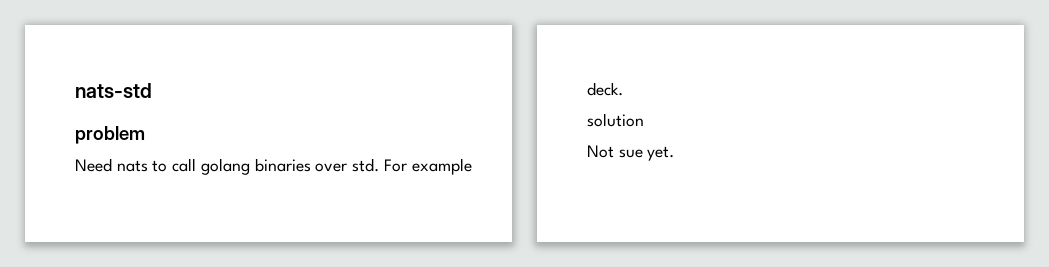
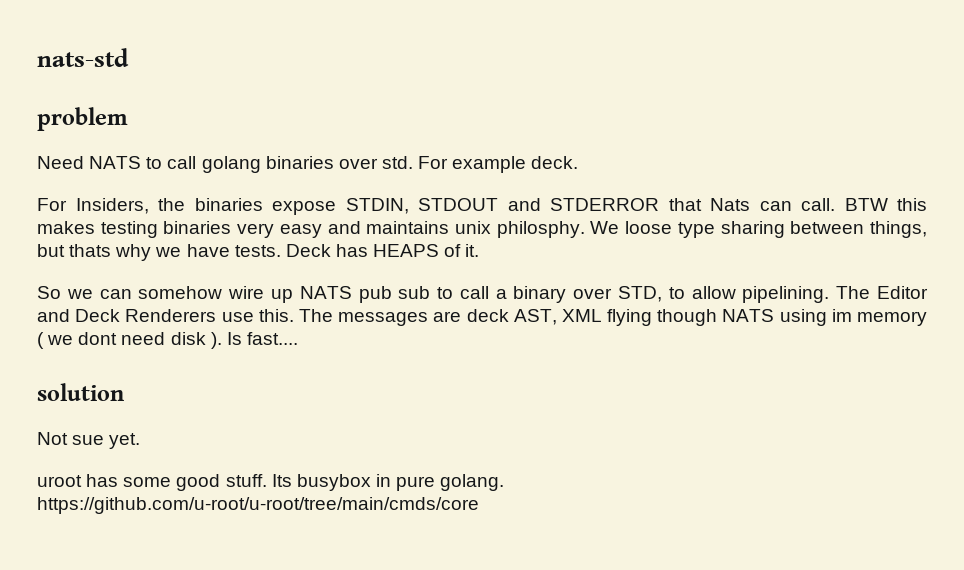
[116,160,148,172] nats -> [89,156,142,169] NATS
[587,113,644,127] [587,145,675,161] solution // Not sue yet. -> [37,198,927,215] [37,221,927,238] [37,244,480,261] [37,286,928,303] [37,309,927,326] [37,332,298,349] [37,383,124,401] [37,432,141,449] [37,474,505,491] [37,497,479,514] For Insiders, the binaries expose STDIN, STDOUT and STDERROR that Nats can call. BTW this makes testing binaries very easy and maintains unix philosphy. We loose type sharing between things, but thats why we have tests. Deck has HEAPS of it. // So we can somehow wire up NATS pub sub to call a binary over STD, to allow pipelining. The Editor and Deck Renderers use this. The messages are deck AST, XML flying though NATS using im memory ( we dont need disk ). Is fast.... // solution // Not sue yet. // uroot has some good stuff. Its busybox in pure golang. https://github.com/u-root/u-root/tree/main/cmds/core

